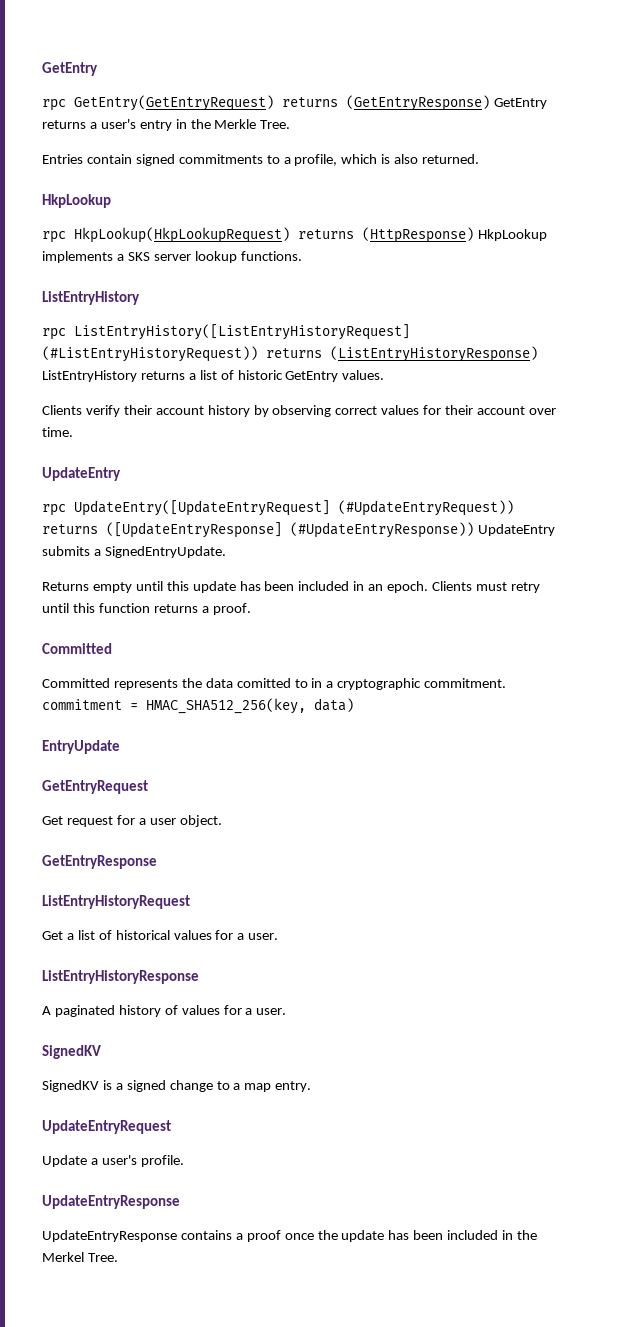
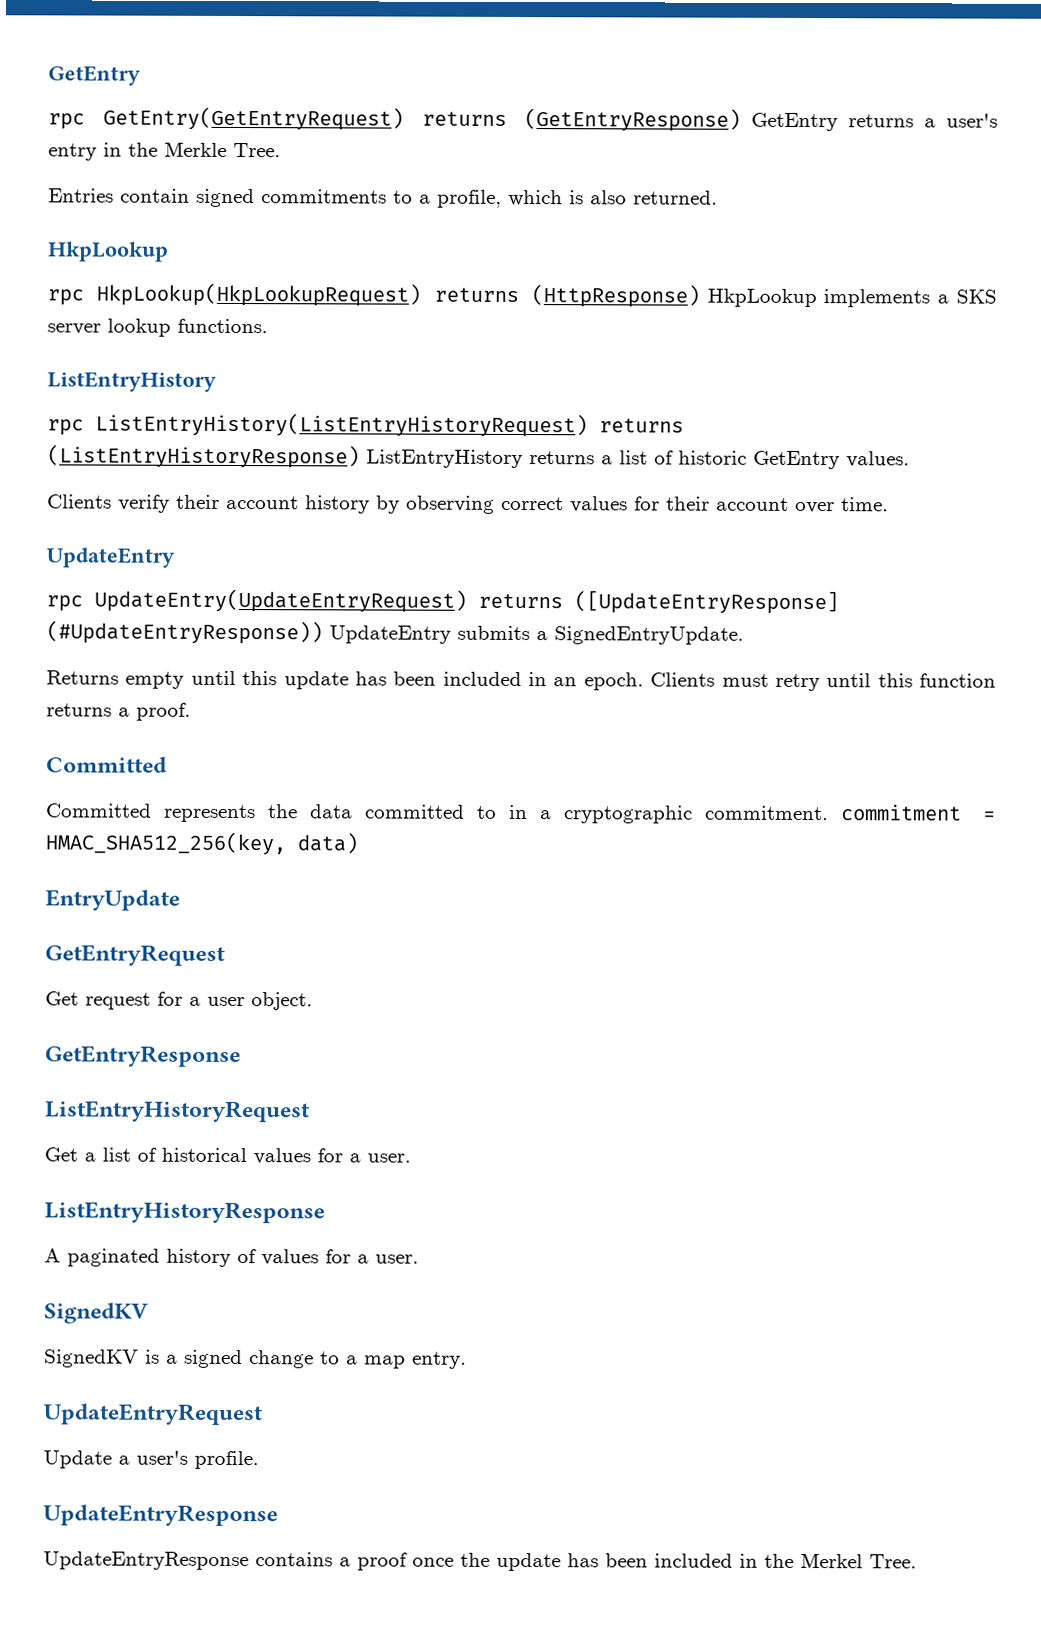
[74,324,410,340] [42,346,258,362] ListEntryHistory([ListEntryHistoryRequest] (#ListEntryHistoryRequest)) -> [95,412,588,438] ListEntryHistory(ListEntryHistoryRequest)
[74,500,514,516] UpdateEntry([UpdateEntryRequest] (#UpdateEntryRequest)) -> [94,588,467,613] UpdateEntry(UpdateEntryRequest)
[236,678,291,688] comitted -> [364,804,465,819] committed

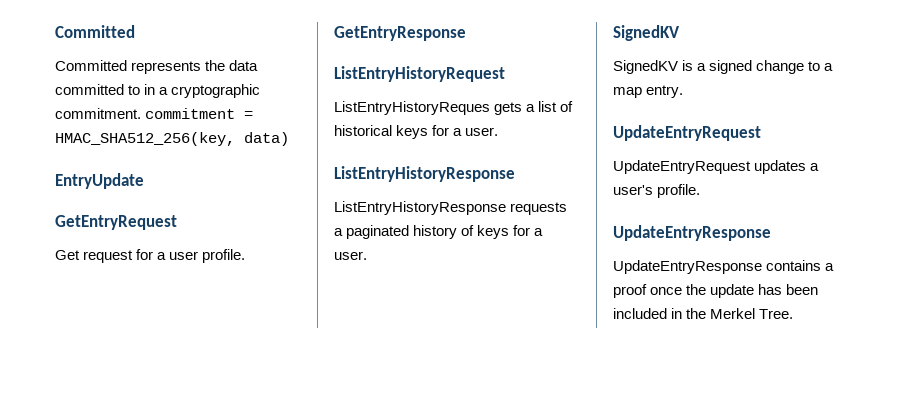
[48,65,141,86] [48,106,998,132] [48,141,281,161] [48,188,718,208] [47,241,169,262] [47,282,997,308] [47,318,268,337] [47,371,217,392] [47,412,684,438] [47,444,910,470] [47,494,889,514] [46,547,175,568] [46,588,839,615] [46,620,744,645] [46,670,996,692] [46,702,191,721] GetEntry // rpc GetEntry(GetEntryRequest) returns (GetEntryResponse) GetEntry returns a user's entry in the Merkle Tree. // Entries contain signed commitments to a profile, which is also returned. // HkpLookup // rpc HkpLookup(HkpLookupRequest) returns (HttpResponse) HkpLookup implements a SKS server lookup functions. // ListEntryHistory // rpc ListEntryHistory(ListEntryHistoryRequest) returns (ListEntryHistoryResponse) ListEntryHistory returns a list of historic GetEntry values. // Clients verify their account history by observing correct values for their account over time. // UpdateEntry // rpc UpdateEntry(UpdateEntryRequest) returns ([UpdateEntryResponse] (#UpdateEntryResponse)) UpdateEntry submits a SignedEntryUpdate. // Returns empty until this update has been included in an epoch. Clients must retry until this function returns a proof. // -> (55, 31) none
[251,992,313,1011] object. -> [202,249,246,263] profile.
[44,1147,78,1162] Get -> [334,101,523,115] ListEntryHistoryReques gets
[253,1148,311,1165] values -> [396,125,429,139] keys
[44,1248,61,1263] A -> [334,201,568,215] [334,228,343,236] ListEntryHistoryResponse requests a
[261,1249,319,1266] values -> [477,225,510,239] keys
[43,1450,112,1469] Update -> [613,160,807,174] UpdateEntryRequest updates

